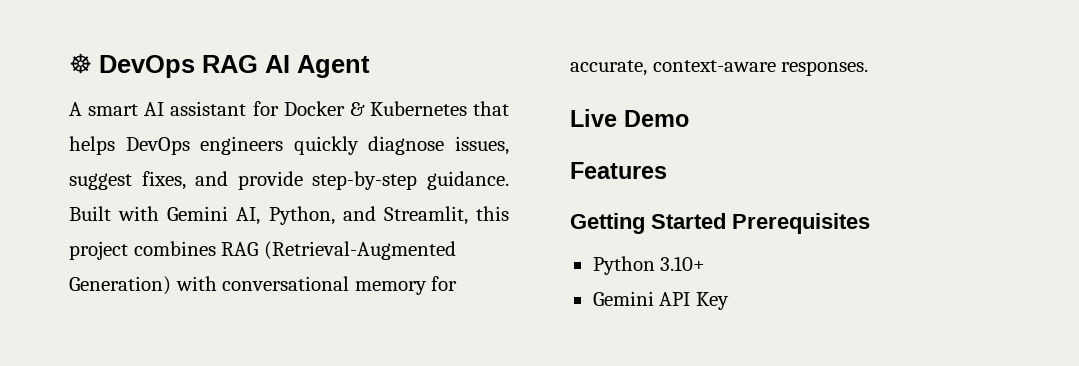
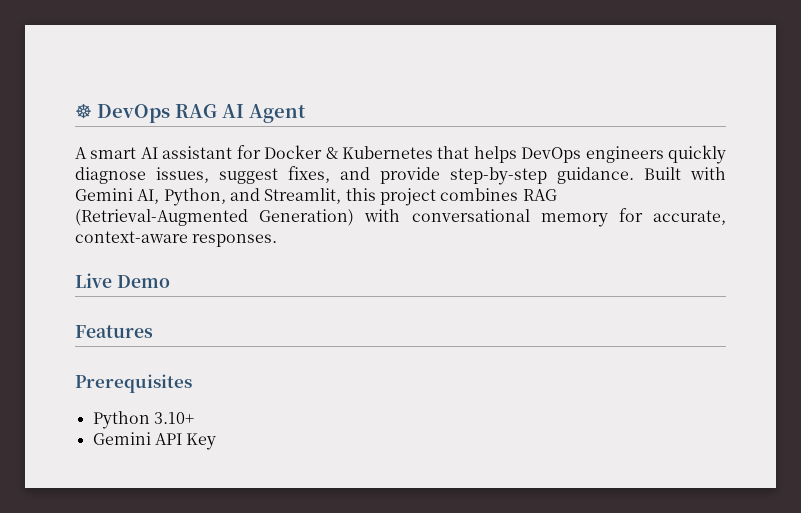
[570,213,726,234] Getting Started -> (153, 331) none

